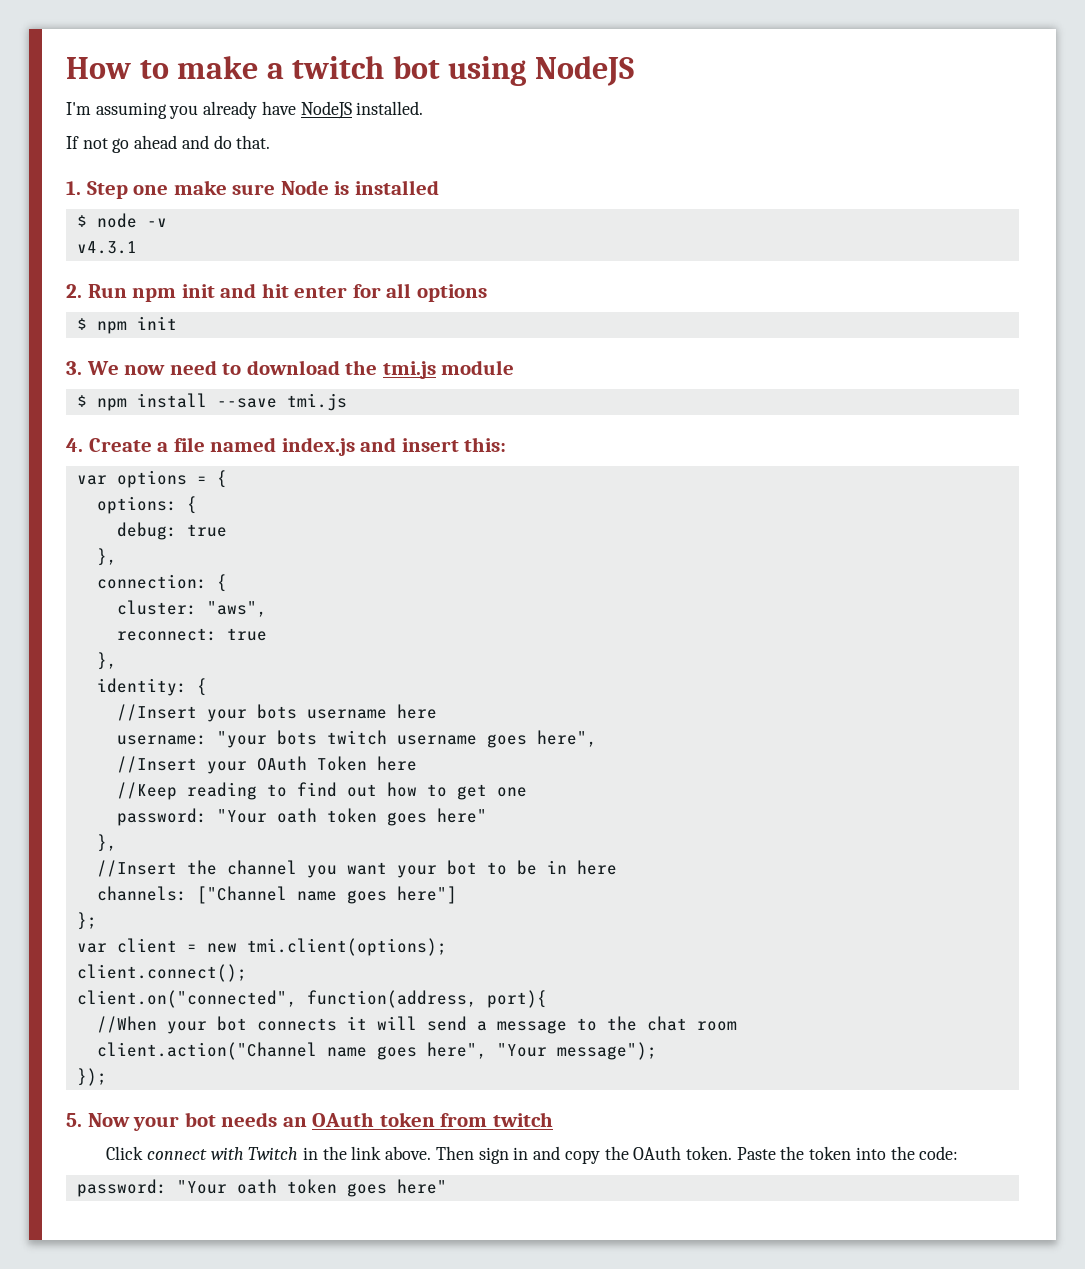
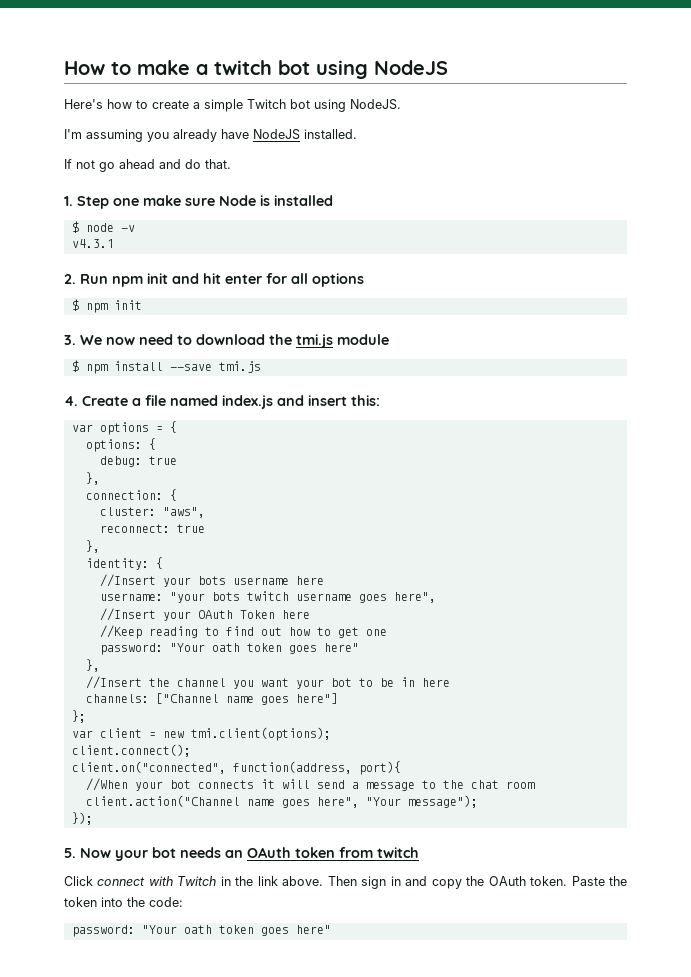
(634, 71) none -> [64,99,401,112] // Here's how to create a simple Twitch bot using NodeJS.

